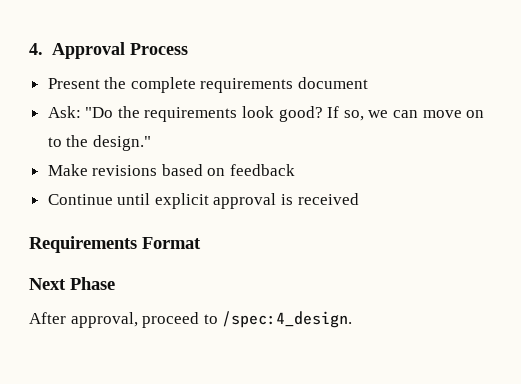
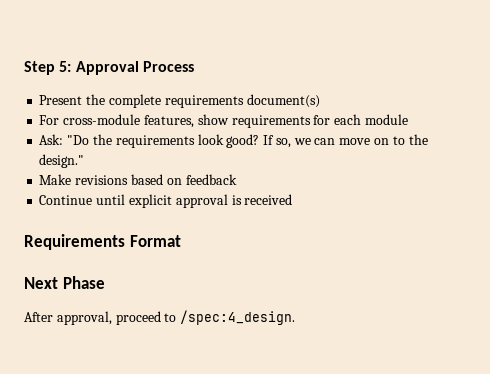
[29,43,43,55] 4. -> [24,61,72,75] Step 5:
[298,77,369,89] document -> [246,94,320,108] [39,114,408,128] document(s) // For cross-module features, show requirements for each module

